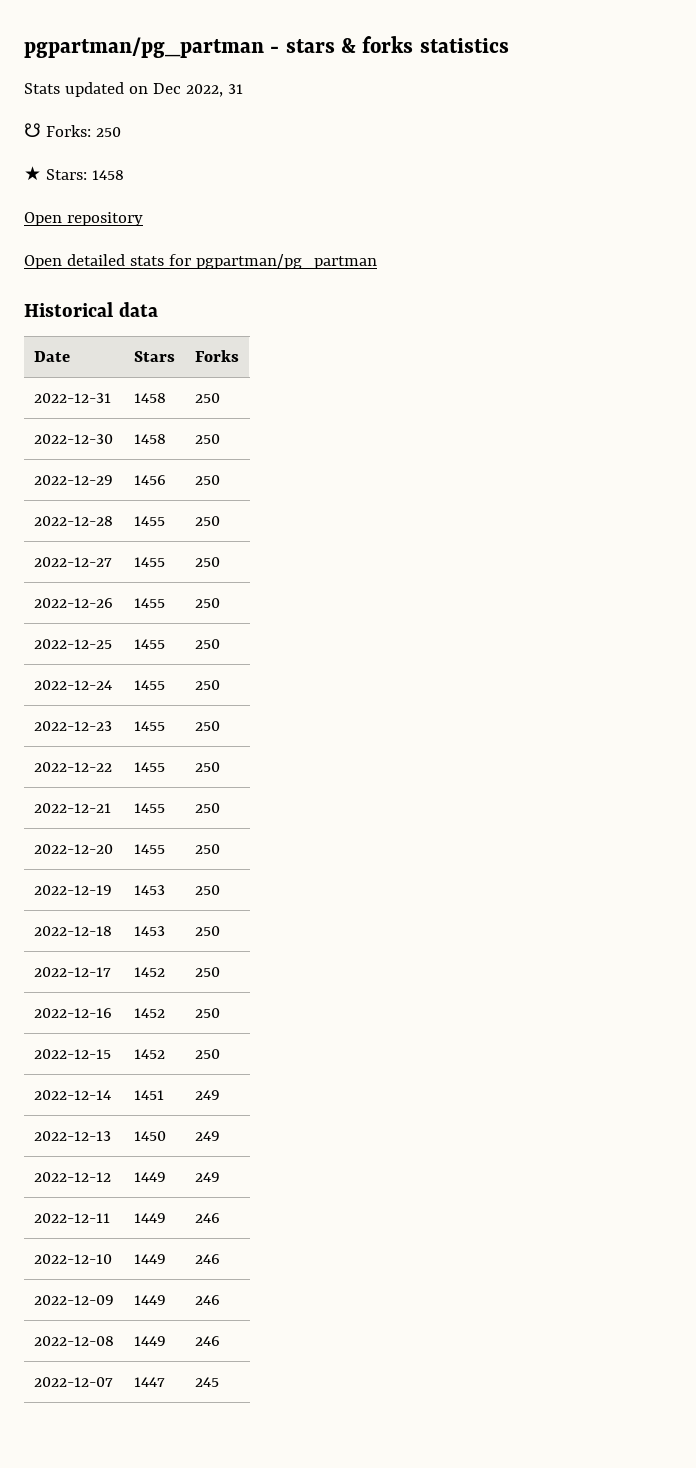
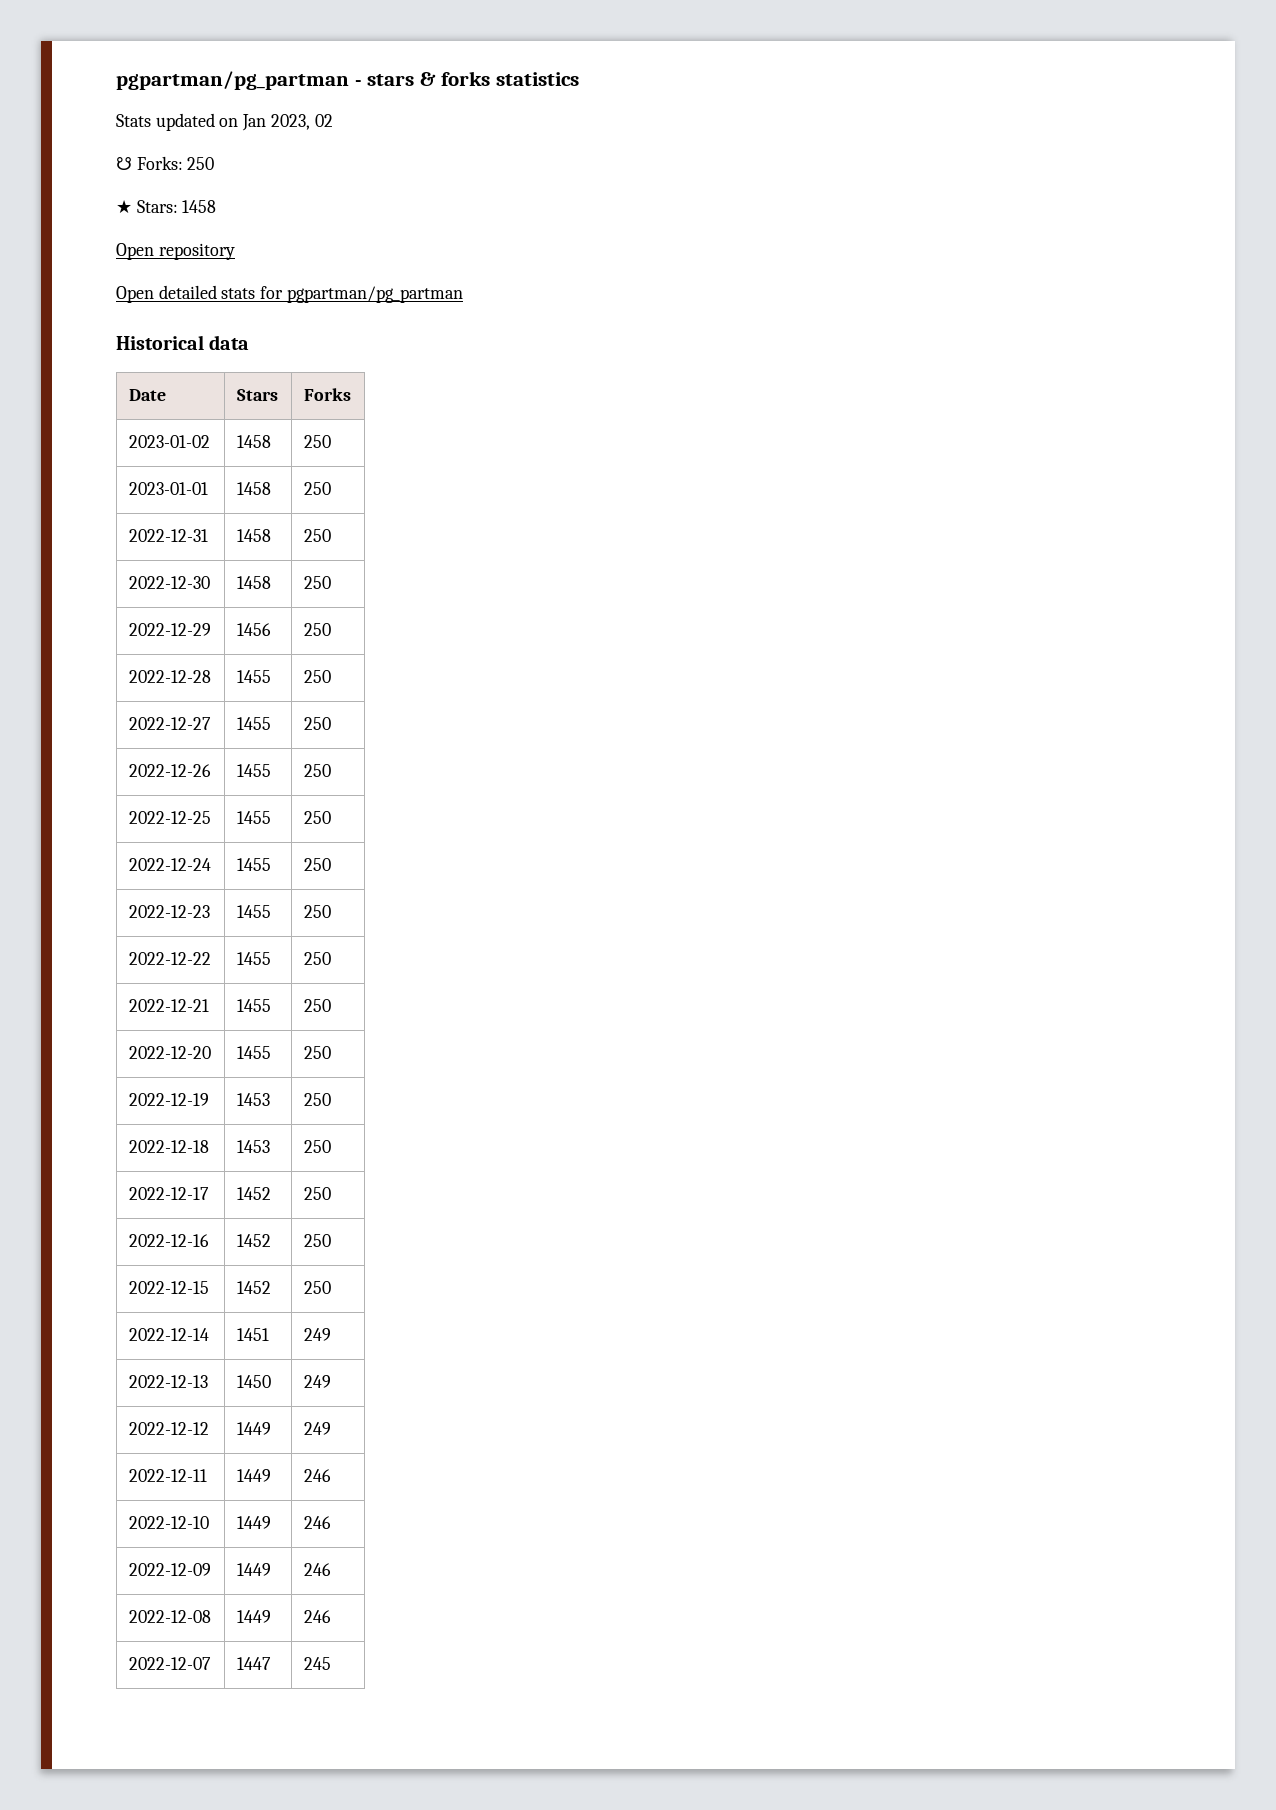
[152,83,243,97] Dec 2022, 31 -> [242,114,333,131] Jan 2023, 02
(239, 356) none -> [128,435,210,448] [236,435,271,448] [303,435,331,448] [128,482,208,495] [236,482,271,495] [303,482,331,495] // 2023-01-02 | 1458 | 250 // 2023-01-01 | 1458 | 250

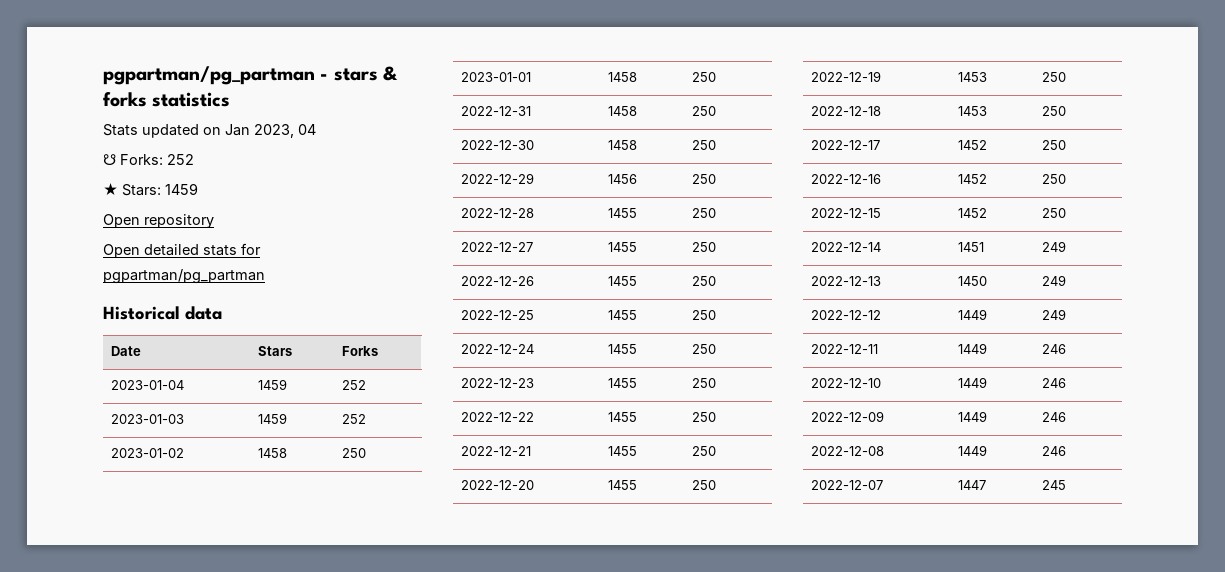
[314,114,333,127] 02 -> [298,124,316,135] 04
[187,157,215,170] 250 -> [167,154,194,165] 252
[182,200,217,213] 1458 -> [165,183,198,195] 1459
(351, 394) none -> [111,380,185,390] [258,379,288,390] [342,380,367,390] [111,414,185,424] [258,413,288,424] [342,414,367,424] // 2023-01-04 | 1459 | 252 // 2023-01-03 | 1459 | 252

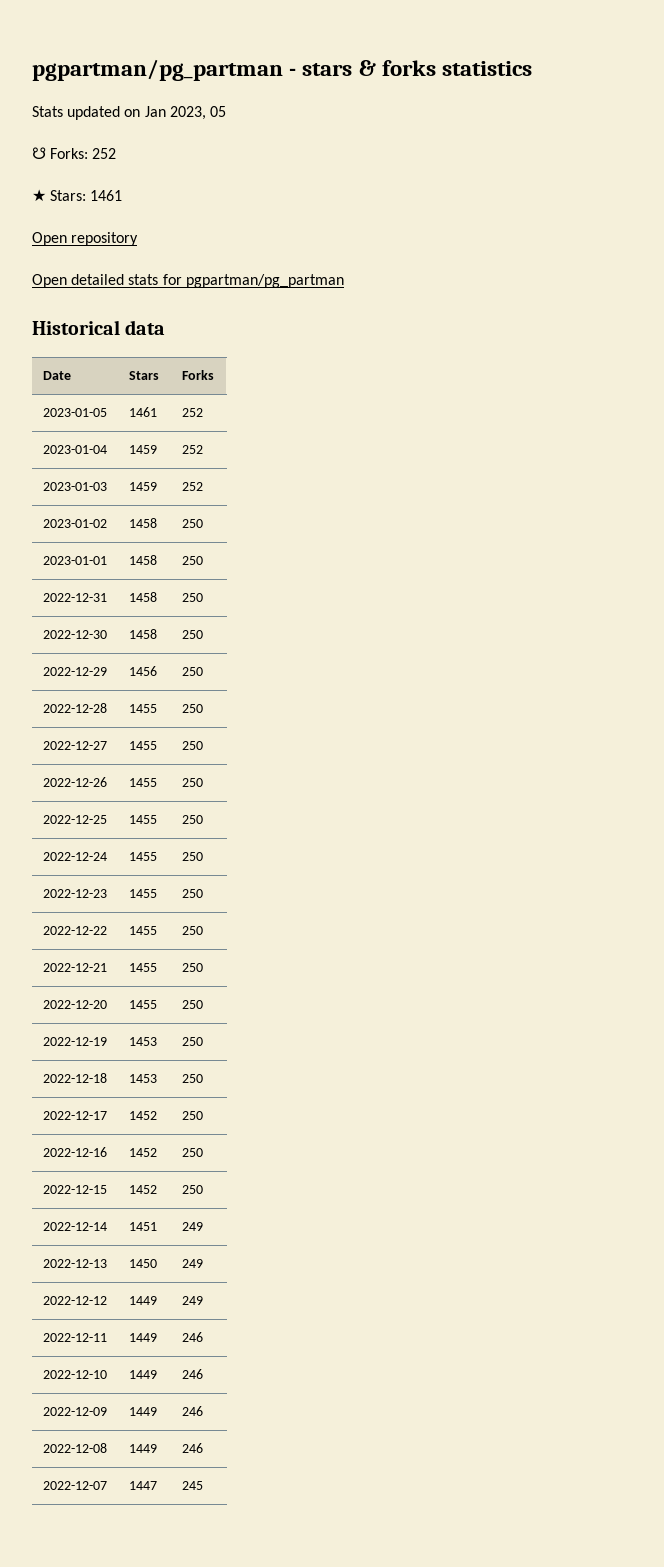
[298,124,316,135] 04 -> [209,106,226,117] 05
[165,183,198,195] 1459 -> [90,190,123,201] 1461
(379, 351) none -> [42,408,107,417] [128,407,157,417] [181,408,203,417] // 2023-01-05 | 1461 | 252

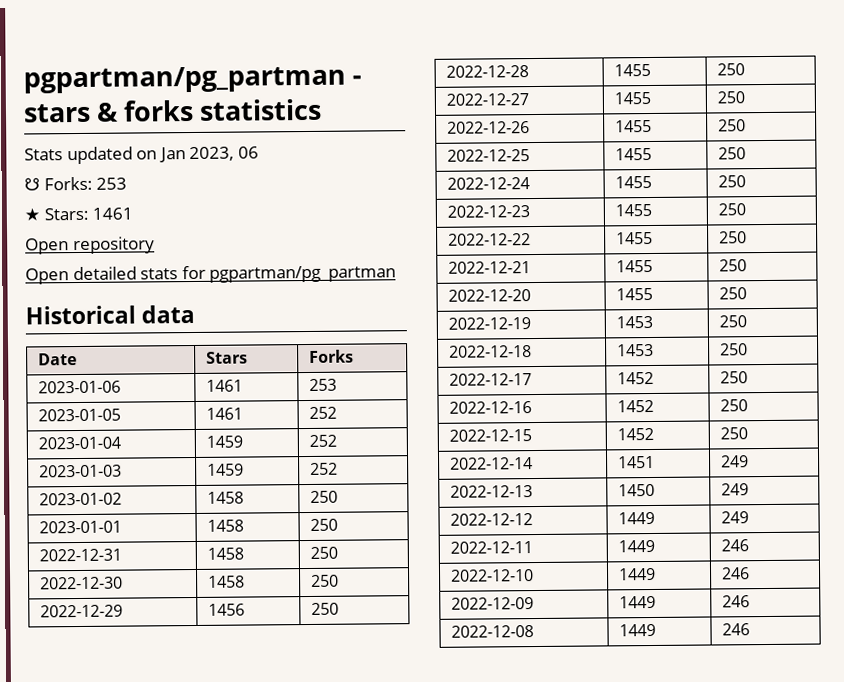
[209,106,226,117] 05 -> [237,146,259,159] 06
[92,148,117,159] 252 -> [96,177,128,190] 253
(214, 375) none -> [37,380,121,394] [205,379,243,392] [308,378,337,391] // 2023-01-06 | 1461 | 253
[42,1481,107,1490] [128,1481,157,1490] [181,1481,203,1490] // 2022-12-07 | 1447 | 245 -> (750, 629) none

